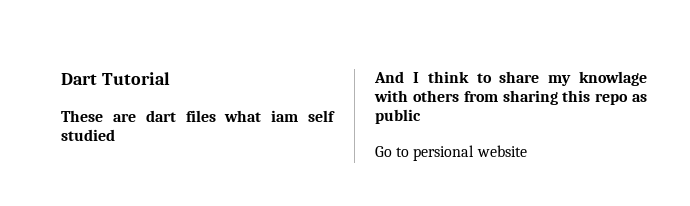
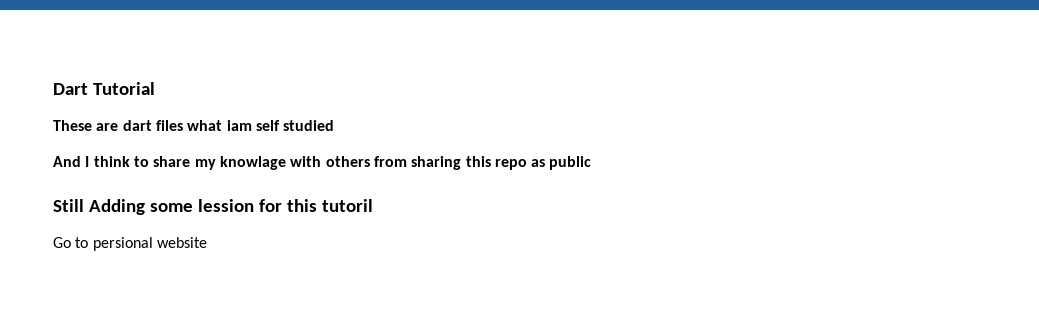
(421, 116) none -> [53,199,373,215] // Still Adding some lession for this tutoril

